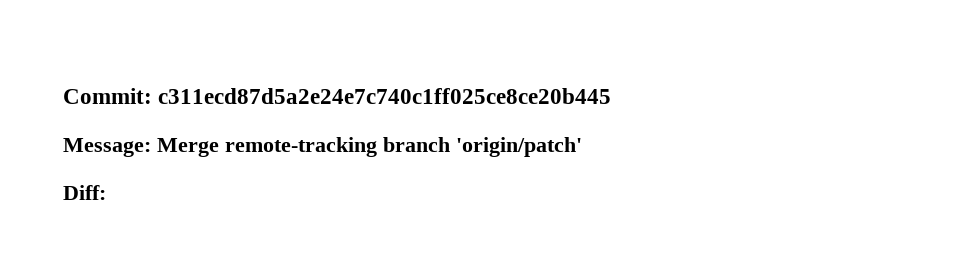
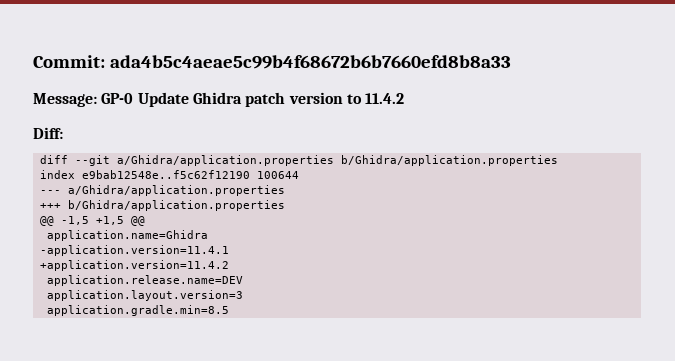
[158,88,612,104] c311ecd87d5a2e24e7c740c1ff025ce8ce20b445 -> [109,55,511,69] ada4b5c4aeae5c99b4f68672b6b7660efd8b8a33
[157,137,582,157] [63,185,106,200] Merge remote-tracking branch 'origin/patch' // Diff: -> [101,92,405,107] [33,127,63,139] [40,155,559,166] [40,170,300,179] [40,185,286,196] [40,200,286,211] [40,216,146,226] [47,230,209,241] [40,245,230,256] [40,260,230,271] [47,275,244,286] [47,290,244,301] [47,305,230,316] GP-0 Update Ghidra patch version to 11.4.2 // Diff: // diff --git a/Ghidra/application.properties b/Ghidra/application.properties // index e9bab12548e..f5c62f12190 100644 // --- a/Ghidra/application.properties // +++ b/Ghidra/application.properties // @@ -1,5 +1,5 @@ // application.name=Ghidra // -application.version=11.4.1 // +application.version=11.4.2 // application.release.name=DEV // application.layout.version=3 // application.gradle.min=8.5

